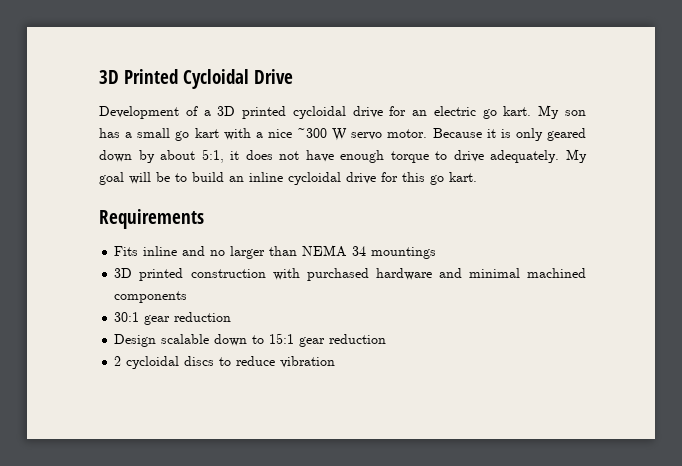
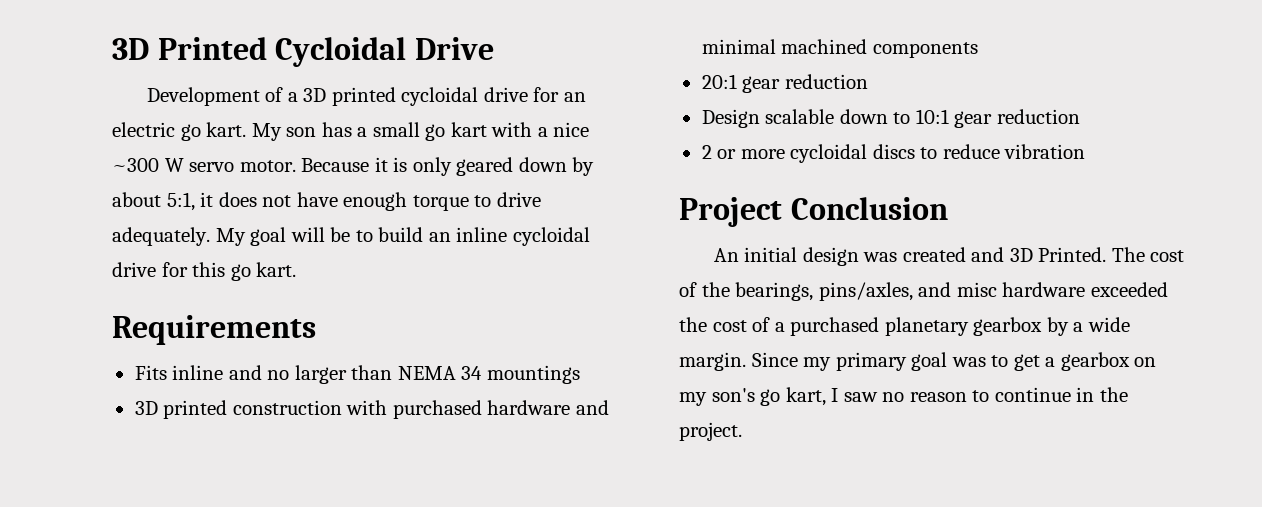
[114,312,140,322] 30:1 -> [701,74,737,89] 20:1
[269,333,295,344] 15:1 -> [915,109,949,124] 10:1
(122, 361) none -> [717,149,785,159] or more
(336, 362) none -> [679,197,948,227] [713,247,1185,266] [679,282,1168,301] [679,317,1130,336] [679,352,1157,371] [679,387,1128,406] [679,422,742,441] // Project Conclusion // An initial design was created and 3D Printed. The cost of the bearings, pins/axles, and misc hardware exceeded the cost of a purchased planetary gearbox by a wide margin. Since my primary goal was to get a gearbox on my son's go kart, I saw no reason to continue in the project.

